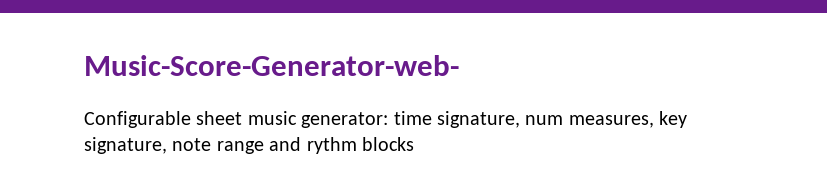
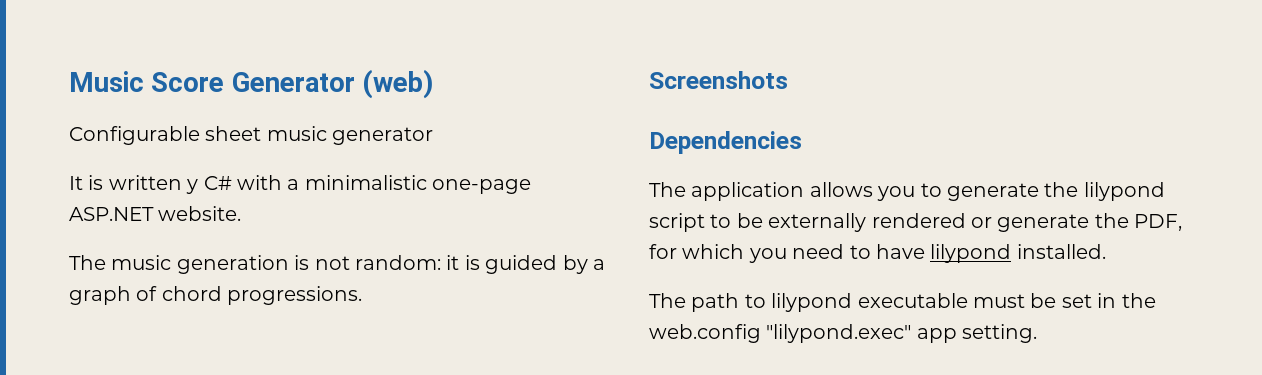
[84,55,459,76] Music-Score-Generator-web- -> [69,69,434,99] Music Score Generator (web)
[301,111,688,128] [84,137,414,154] generator: time signature, num measures, key signature, note range and rythm blocks -> [332,127,434,145] [69,175,532,194] [69,206,242,221] [69,255,605,274] [69,286,363,305] [649,71,788,89] [649,131,802,154] [649,182,1165,201] [649,213,1183,232] [649,244,1106,263] [649,293,1156,312] [649,324,1038,343] generator // It is written y C# with a minimalistic one-page ASP.NET website. // The music generation is not random: it is guided by a graph of chord progressions. // Screenshots // Dependencies // The application allows you to generate the lilypond script to be externally rendered or generate the PDF, for which you need to have lilypond installed. // The path to lilypond executable must be set in the web.config "lilypond.exec" app setting.

